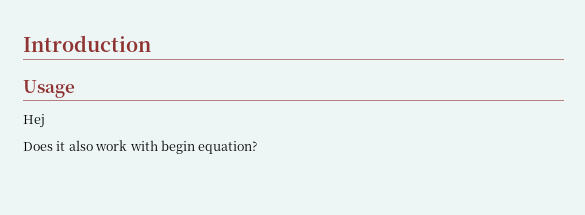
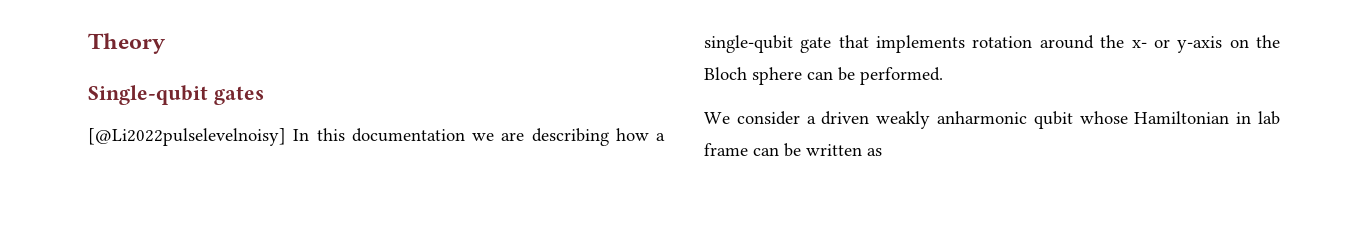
[23,35,151,52] [23,80,75,98] [23,114,45,128] [23,140,258,154] Introduction // Usage // Hej // Does it also work with begin equation? -> [88,33,166,54] [88,85,264,105] [88,128,665,146] [704,35,1280,53] [704,67,943,85] [704,111,1280,129] [704,143,882,157] Theory // Single-qubit gates // [@Li2022pulselevelnoisy] In this documentation we are describing how a single-qubit gate that implements rotation around the x- or y-axis on the Bloch sphere can be performed. // We consider a driven weakly anharmonic qubit whose Hamiltonian in lab frame can be written as

